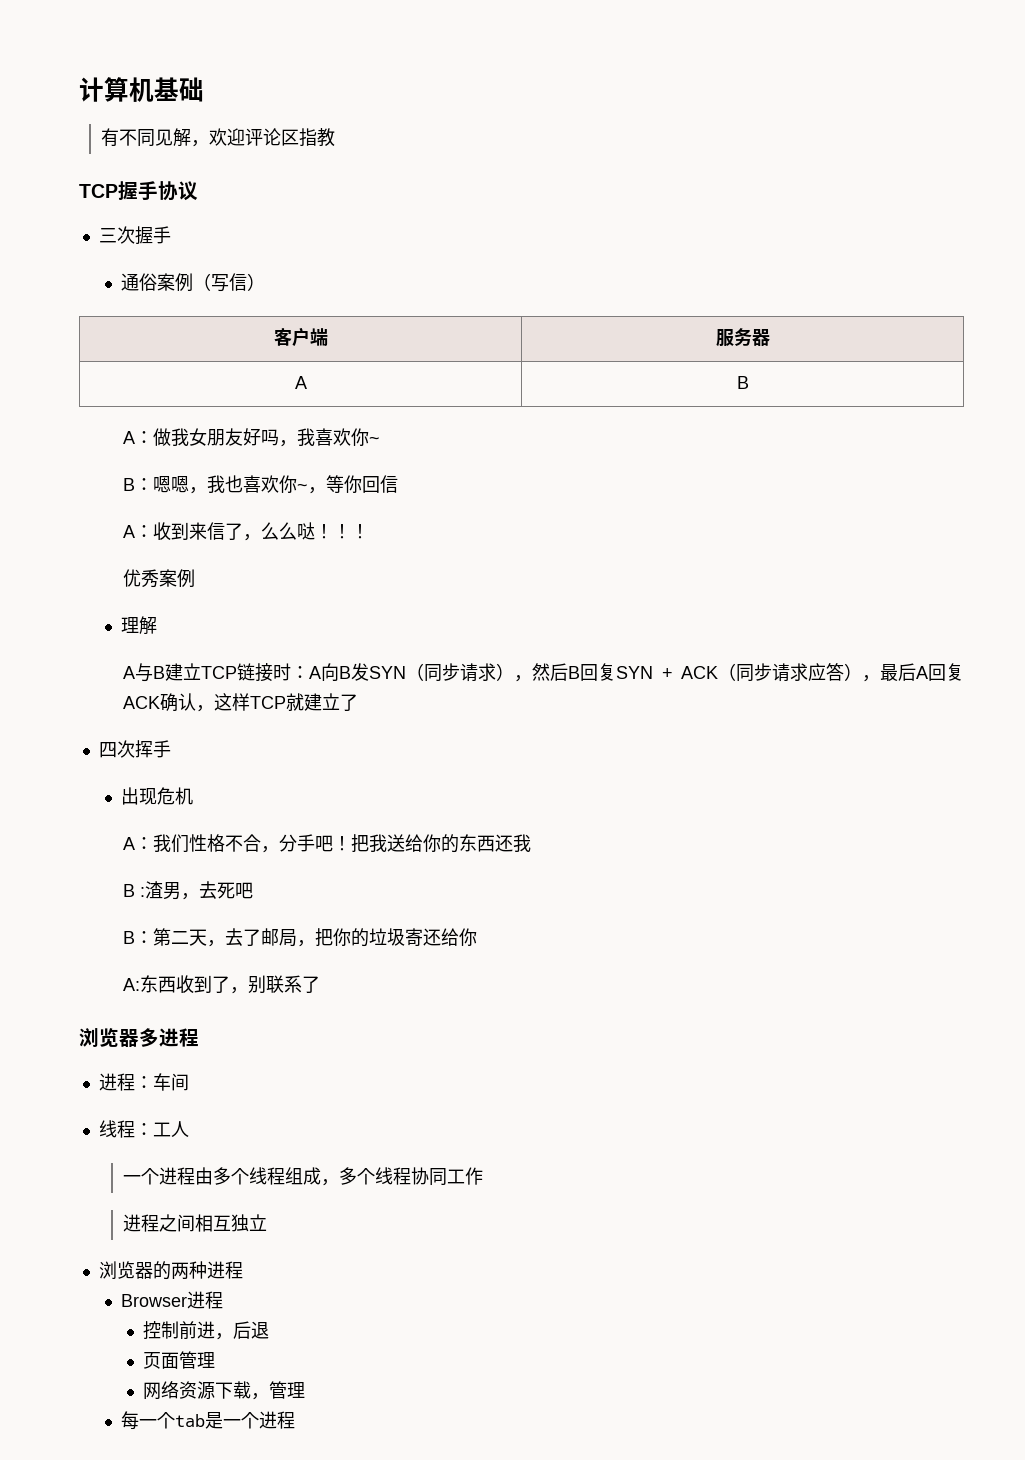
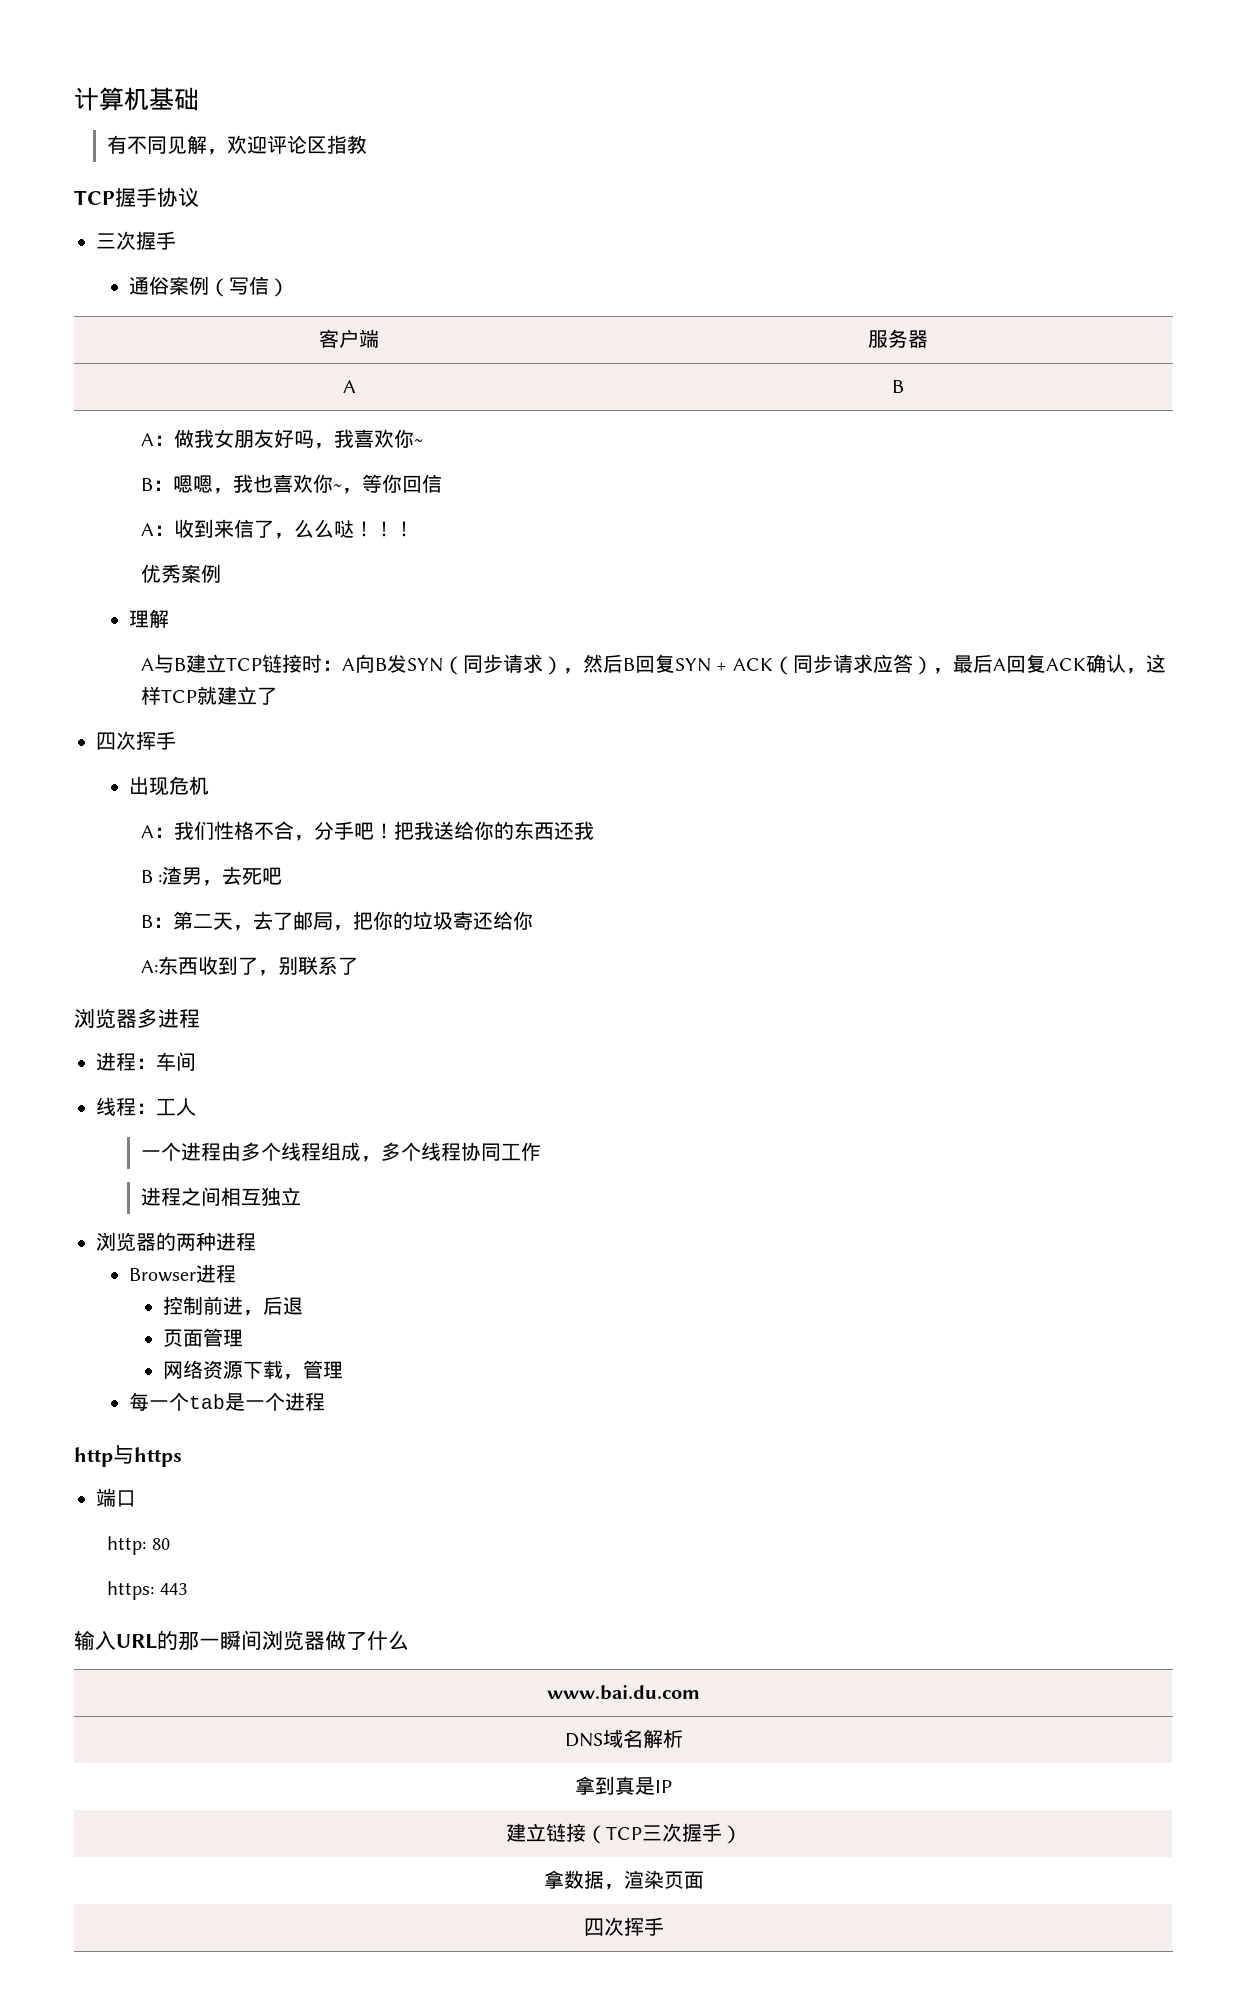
(295, 1420) none -> [74,1445,182,1467] [96,1488,136,1507] [107,1536,170,1555] [107,1581,187,1600] [74,1630,409,1651] [547,1685,700,1700] [564,1729,683,1748] [575,1776,672,1795] [505,1823,742,1844] [543,1870,704,1890] [583,1917,664,1936] // http与https // 端口 // http: 80 // https: 443 // 输入URL的那一瞬间浏览器做了什么 // www.bai.du.com // DNS域名解析 // 拿到真是IP // 建立链接（TCP三次握手） // 拿数据，渲染页面 // 四次挥手

